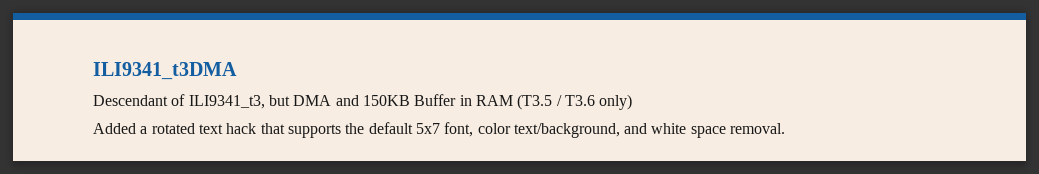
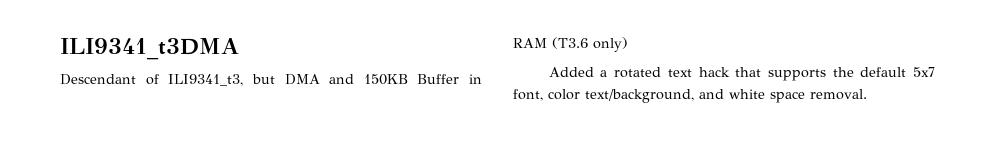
[517,94,595,110] (T3.5 / T3.6 -> [552,37,588,49] (T3.6

